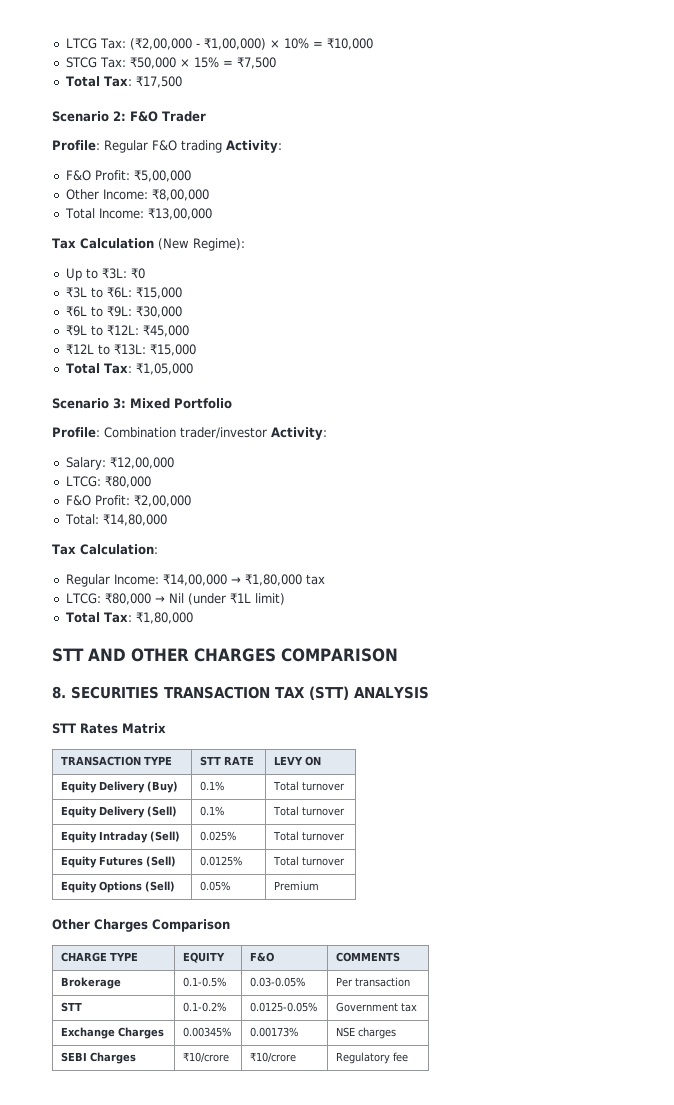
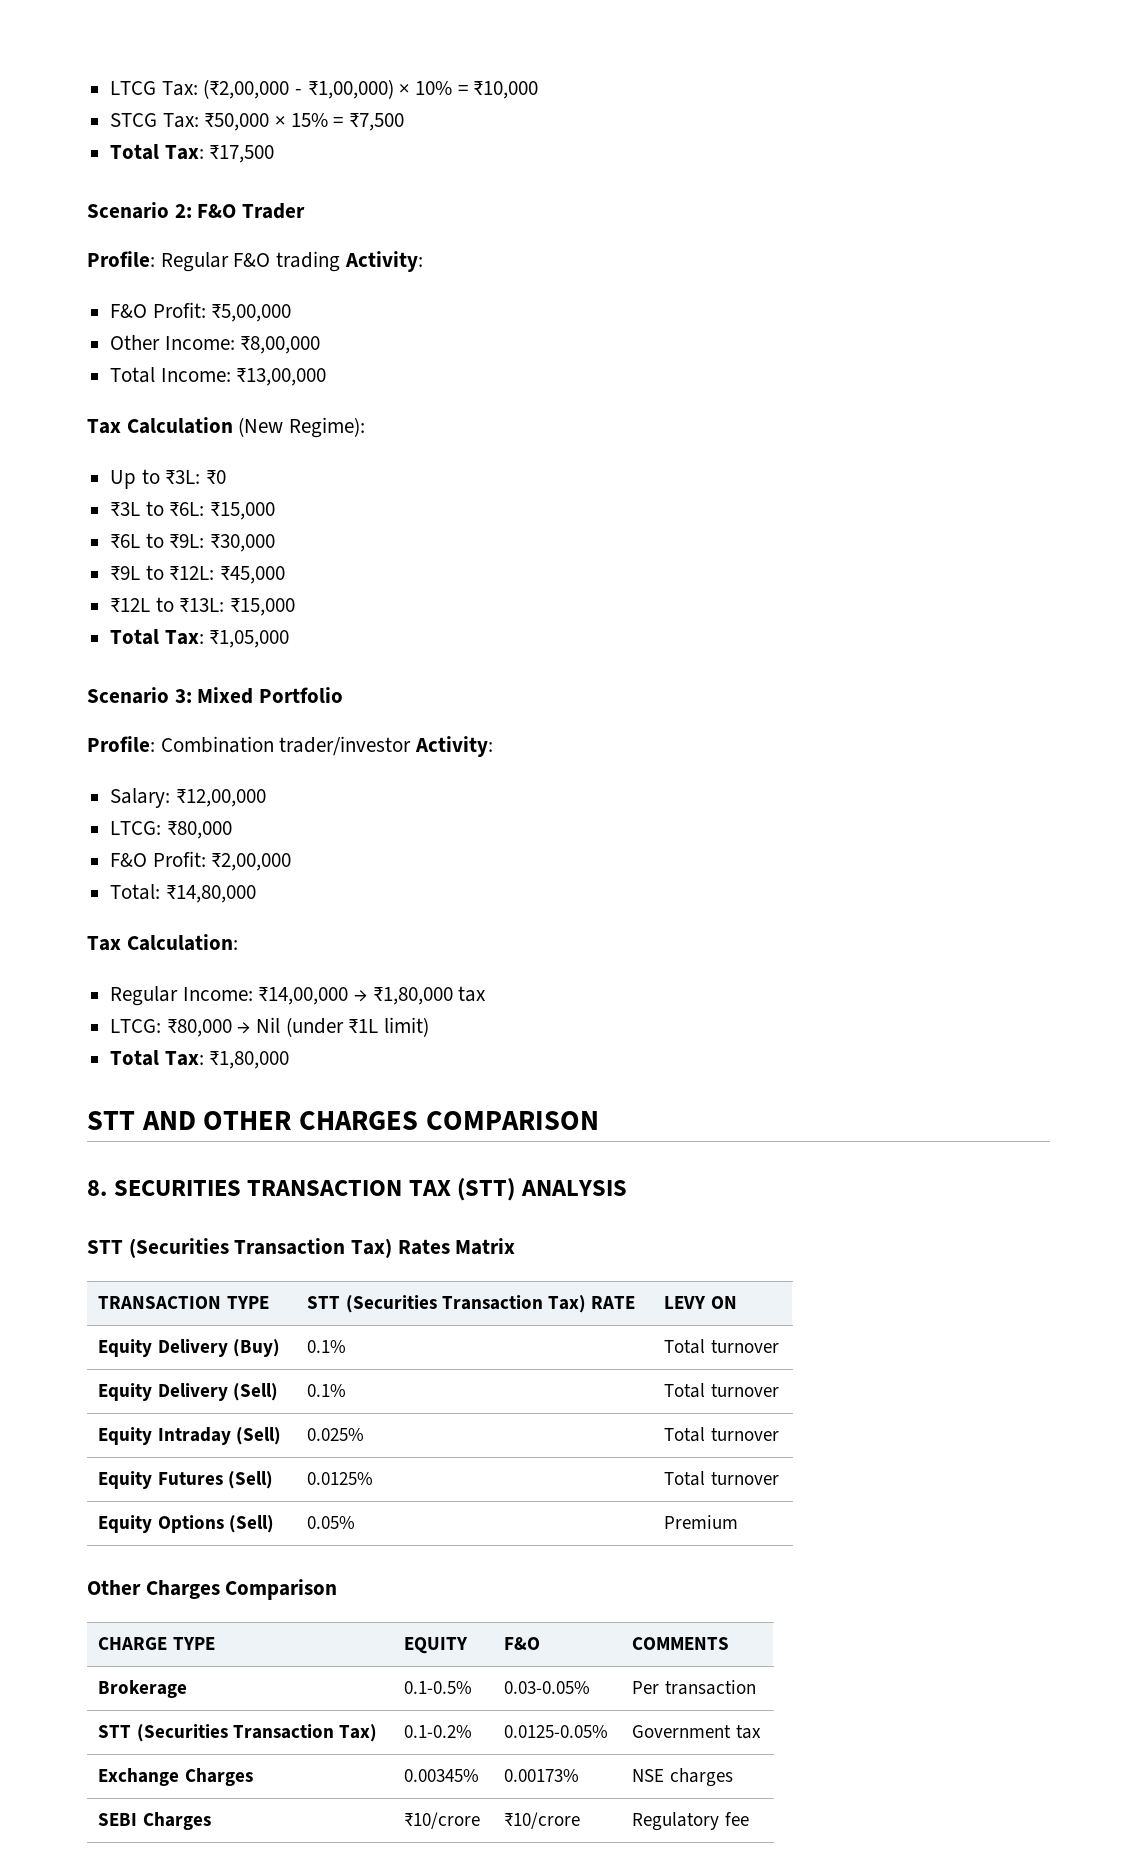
(76, 728) none -> [128,1238,393,1258] (Securities Transaction Tax)
(221, 761) none -> [345,1295,586,1313] (Securities Transaction Tax)
(82, 1007) none -> [136,1724,377,1742] (Securities Transaction Tax)

